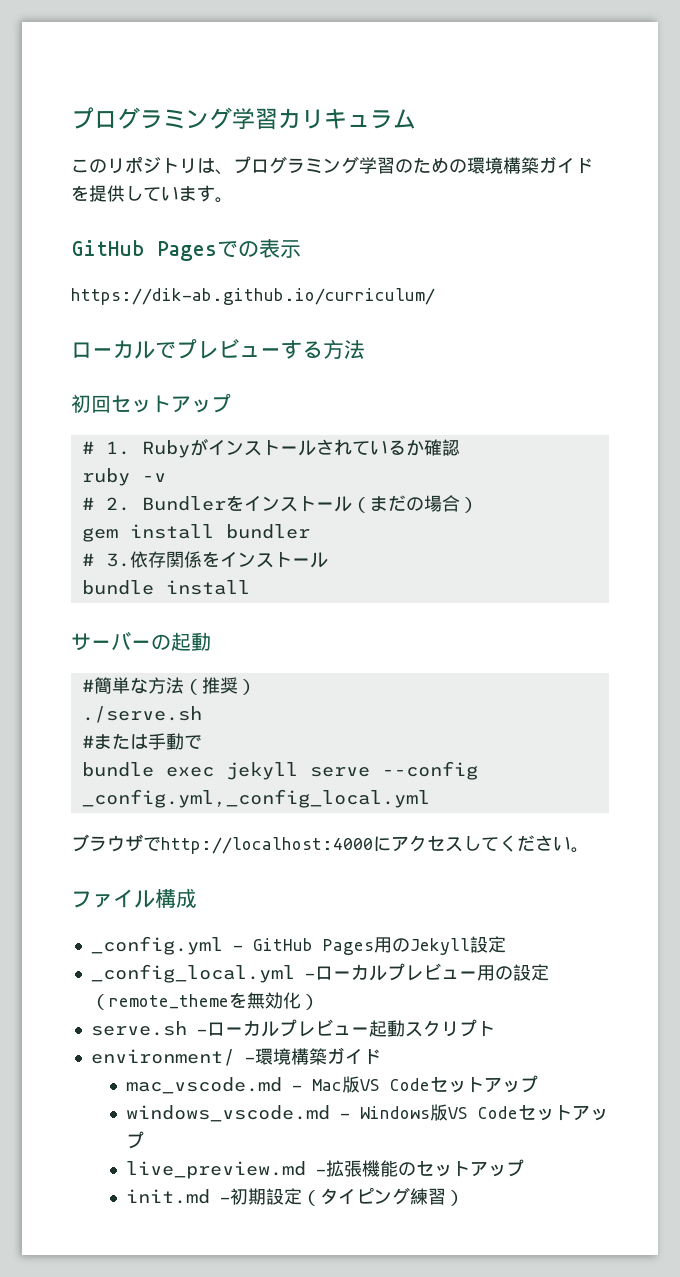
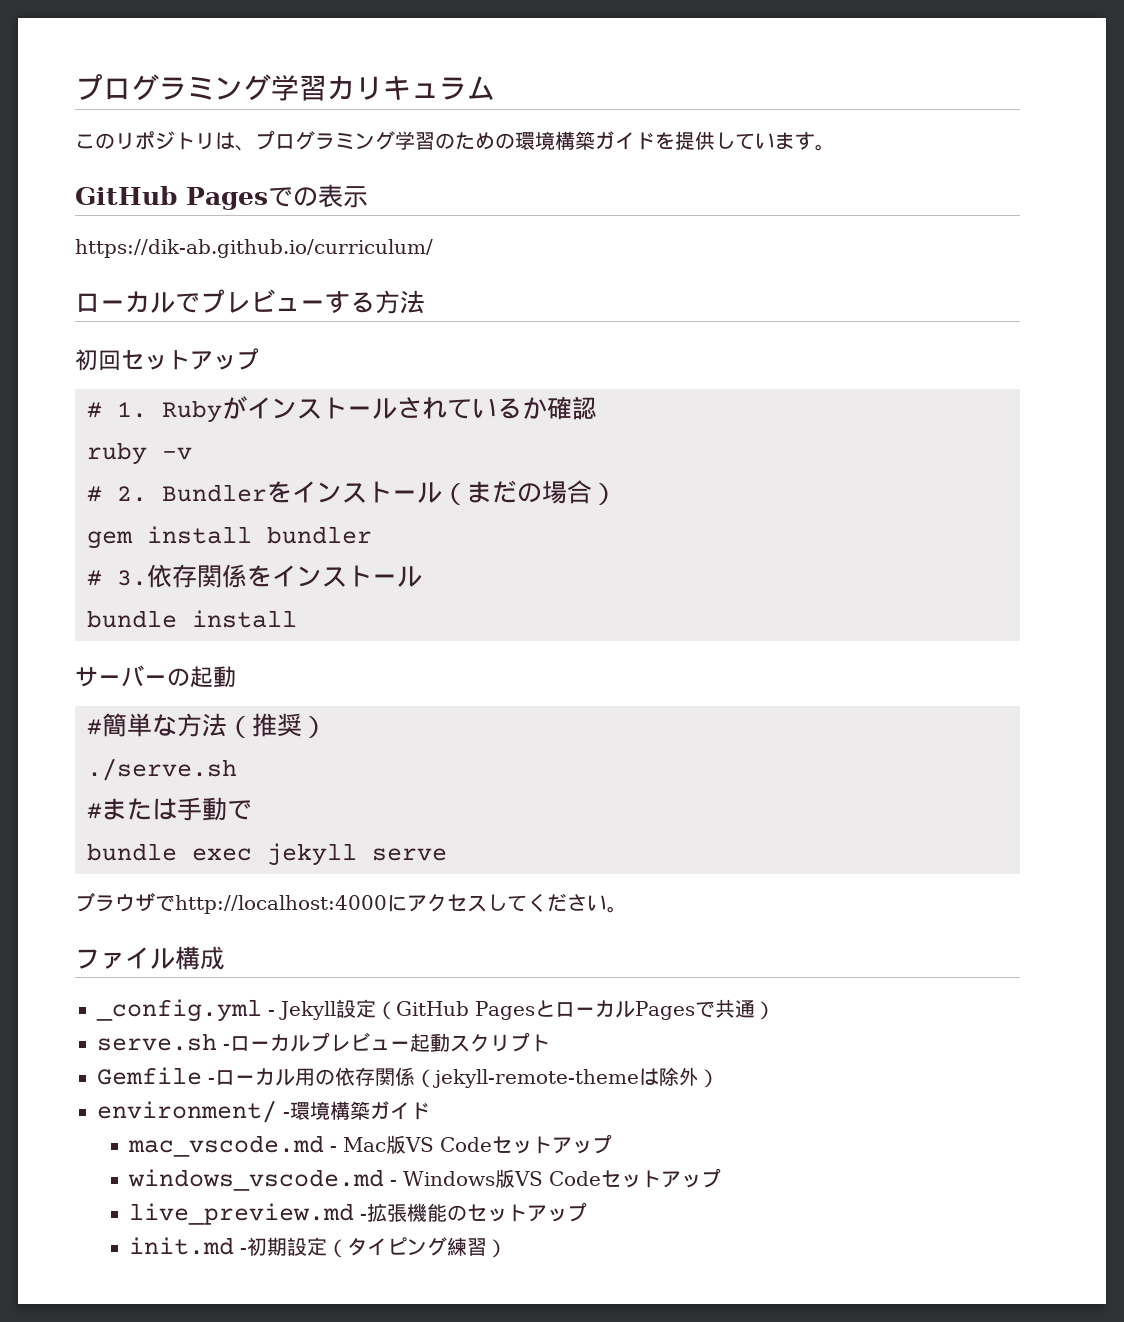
[381,761,478,780] [81,789,430,808] --config _config.yml,_config_local.yml -> (447, 854) none
[252,937,410,955] GitHub Pages用の -> (275, 1013) none
[90,963,549,983] [90,992,301,1010] // _config_local.yml -ローカルプレビュー用の設定（remote_themeを無効化 -> [376,999,755,1020] （GitHub PagesとローカルPagesで共通
(495, 1029) none -> [97,1067,719,1088] // Gemfile -ローカル用の依存関係（jekyll-remote-themeは除外）

